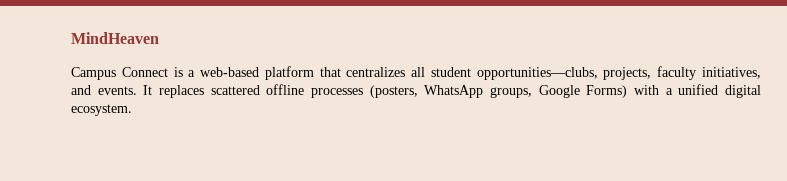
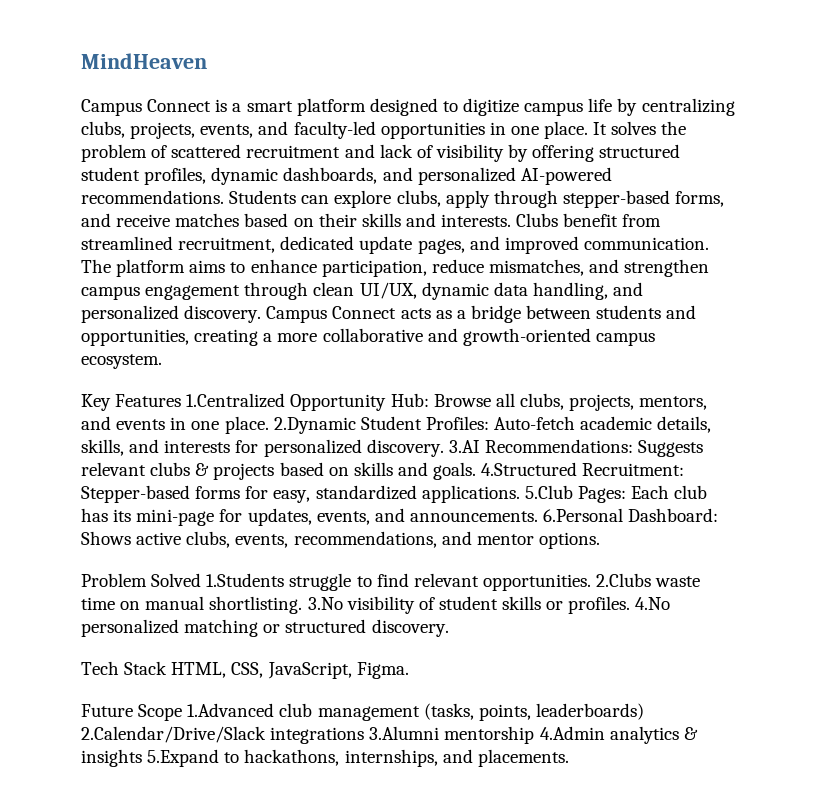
[200,66,761,80] [71,84,761,98] [71,104,132,116] web-based platform that centralizes all student opportunities—clubs, projects, faculty initiatives, and events. It replaces scattered offline processes (posters, WhatsApp groups, Google Forms) with a unified digital ecosystem. -> [246,98,735,116] [81,121,687,139] [81,144,681,162] [81,167,612,185] [81,190,725,208] [81,213,662,227] [81,236,709,254] [81,259,710,277] [81,282,644,300] [81,305,697,323] [81,328,655,346] [81,354,162,369] [81,393,708,411] [81,416,712,434] [81,439,704,457] [81,462,685,480] [81,485,708,503] [81,508,719,526] [81,531,600,549] [81,573,701,591] [81,596,671,614] [81,619,449,637] [81,661,409,679] [81,703,644,721] [81,726,698,744] [81,749,569,767] smart platform designed to digitize campus life by centralizing clubs, projects, events, and faculty-led opportunities in one place. It solves the problem of scattered recruitment and lack of visibility by offering structured student profiles, dynamic dashboards, and personalized AI-powered recommendations. Students can explore clubs, apply through stepper-based forms, and receive matches based on their skills and interests. Clubs benefit from streamlined recruitment, dedicated update pages, and improved communication. The platform aims to enhance participation, reduce mismatches, and strengthen campus engagement through clean UI/UX, dynamic data handling, and personalized discovery. Campus Connect acts as a bridge between students and opportunities, creating a more collaborative and growth-oriented campus ecosystem. // Key Features 1.Centralized Opportunity Hub: Browse all clubs, projects, mentors, and events in one place. 2.Dynamic Student Profiles: Auto-fetch academic details, skills, and interests for personalized discovery. 3.AI Recommendations: Suggests relevant clubs & projects based on skills and goals. 4.Structured Recruitment: Stepper-based forms for easy, standardized applications. 5.Club Pages: Each club has its mini-page for updates, events, and announcements. 6.Personal Dashboard: Shows active clubs, events, recommendations, and mentor options. // Problem Solved 1.Students struggle to find relevant opportunities. 2.Clubs waste time on manual shortlisting. 3.No visibility of student skills or profiles. 4.No personalized matching or structured discovery. // Tech Stack HTML, CSS, JavaScript, Figma. // Future Scope 1.Advanced club management (tasks, points, leaderboards) 2.Calendar/Drive/Slack integrations 3.Alumni mentorship 4.Admin analytics & insights 5.Expand to hackathons, internships, and placements.

